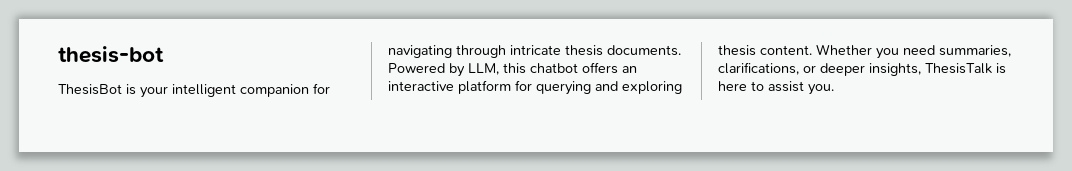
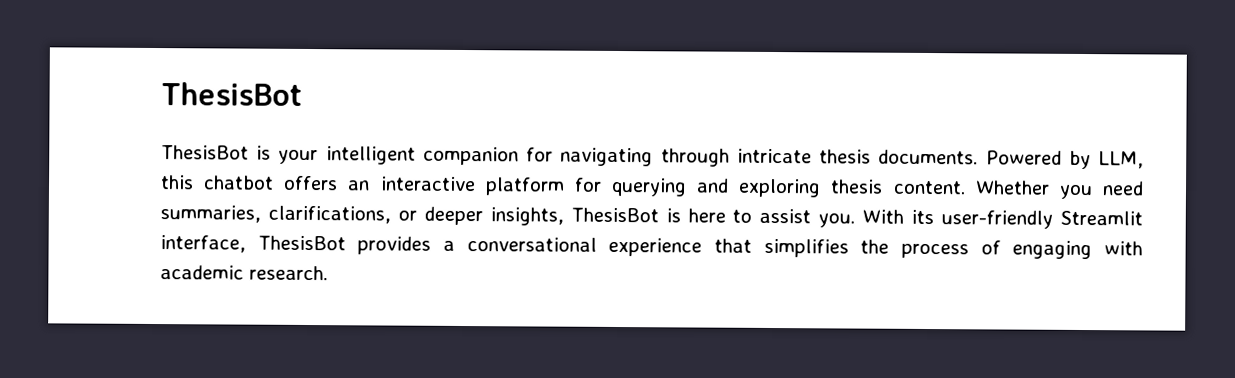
[58,46,164,63] thesis-bot -> [161,82,302,106] ThesisBot
[925,63,992,74] ThesisTalk -> [570,207,659,223] ThesisBot
(834, 89) none -> [862,209,1144,229] [160,235,1143,260] [160,265,328,281] With its user-friendly Streamlit interface, ThesisBot provides a conversational experience that simplifies the process of engaging with academic research.

